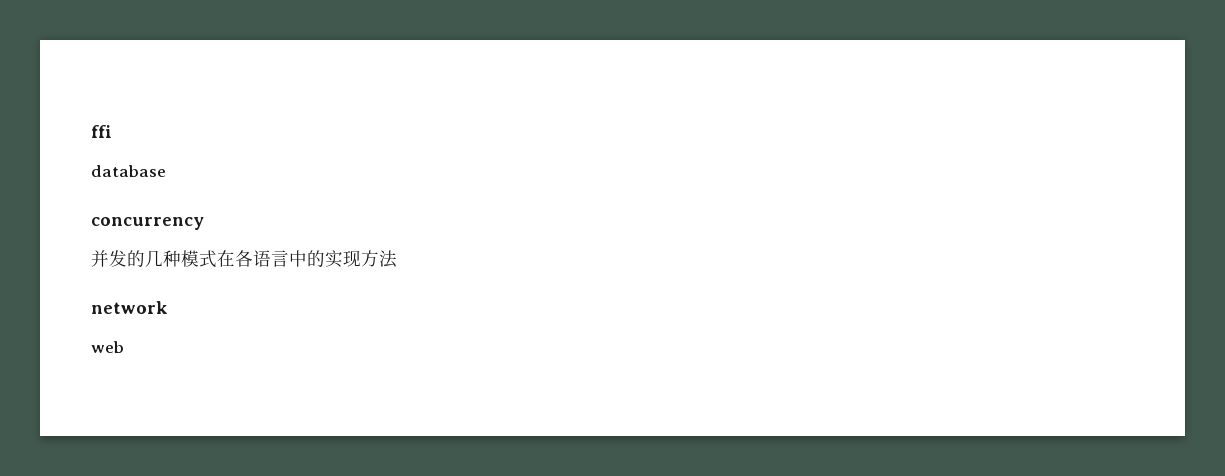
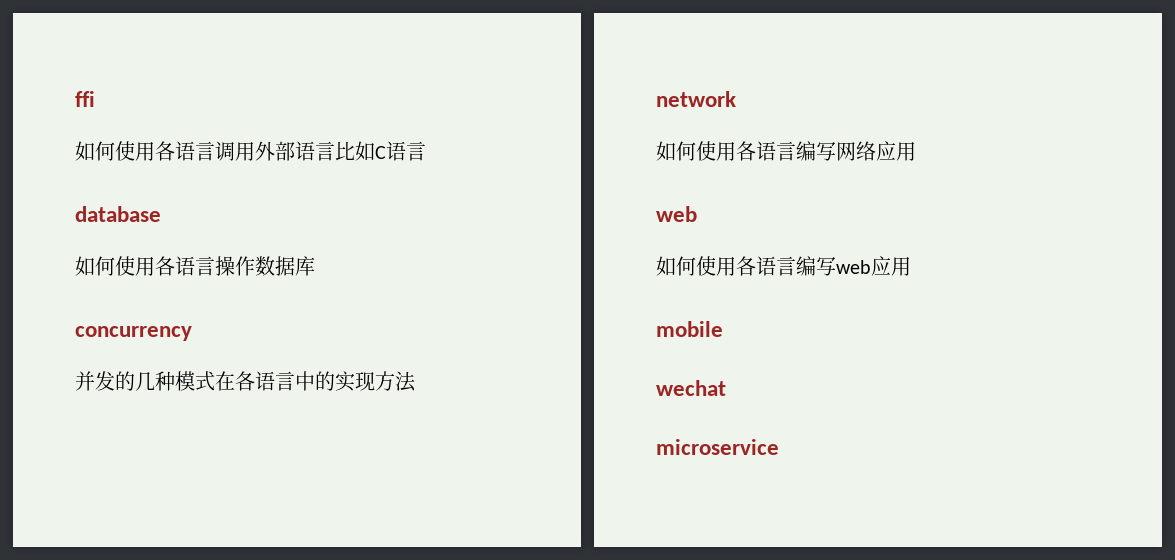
[91,165,166,177] database -> [75,141,426,161] [75,206,161,222] [75,256,315,276] 如何使用各语言调用外部语言比如C语言 // database // 如何使用各语言操作数据库
[91,341,124,353] web -> [656,141,916,161] [656,206,697,222] [656,256,911,276] [656,321,723,337] [656,380,726,396] [656,439,779,455] 如何使用各语言编写网络应用 // web // 如何使用各语言编写web应用 // mobile // wechat // microservice

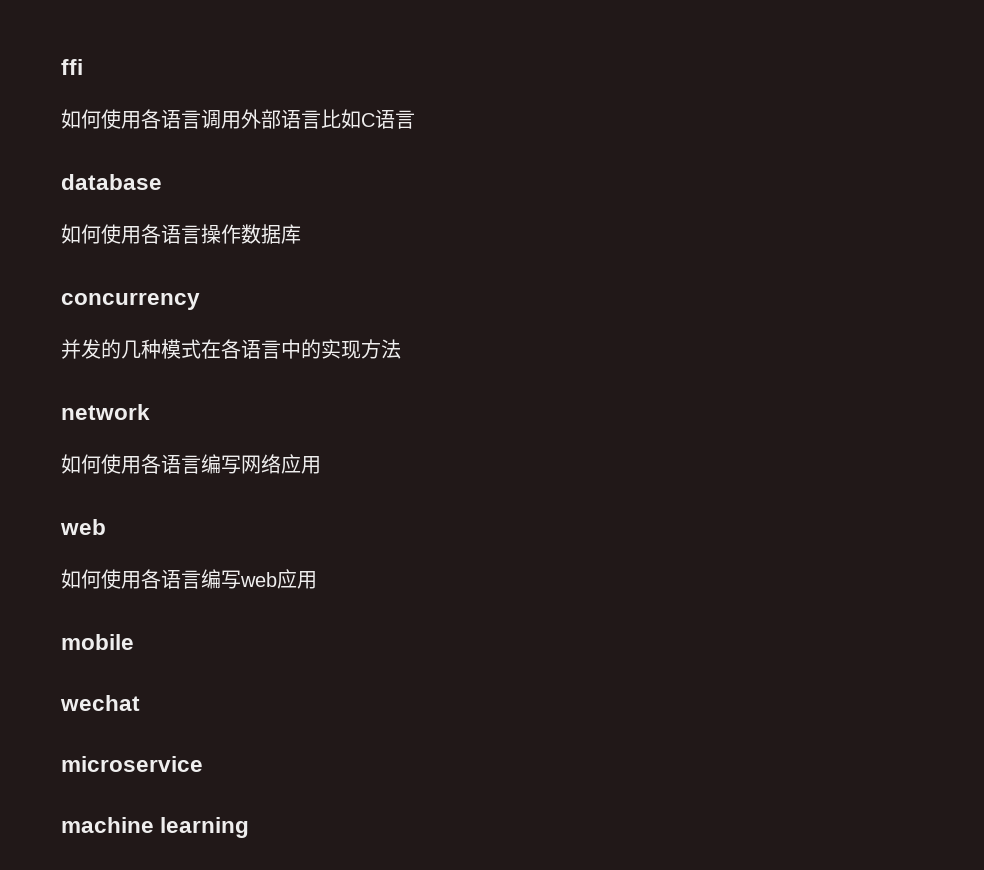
(779, 447) none -> [61,817,250,838] // machine learning

